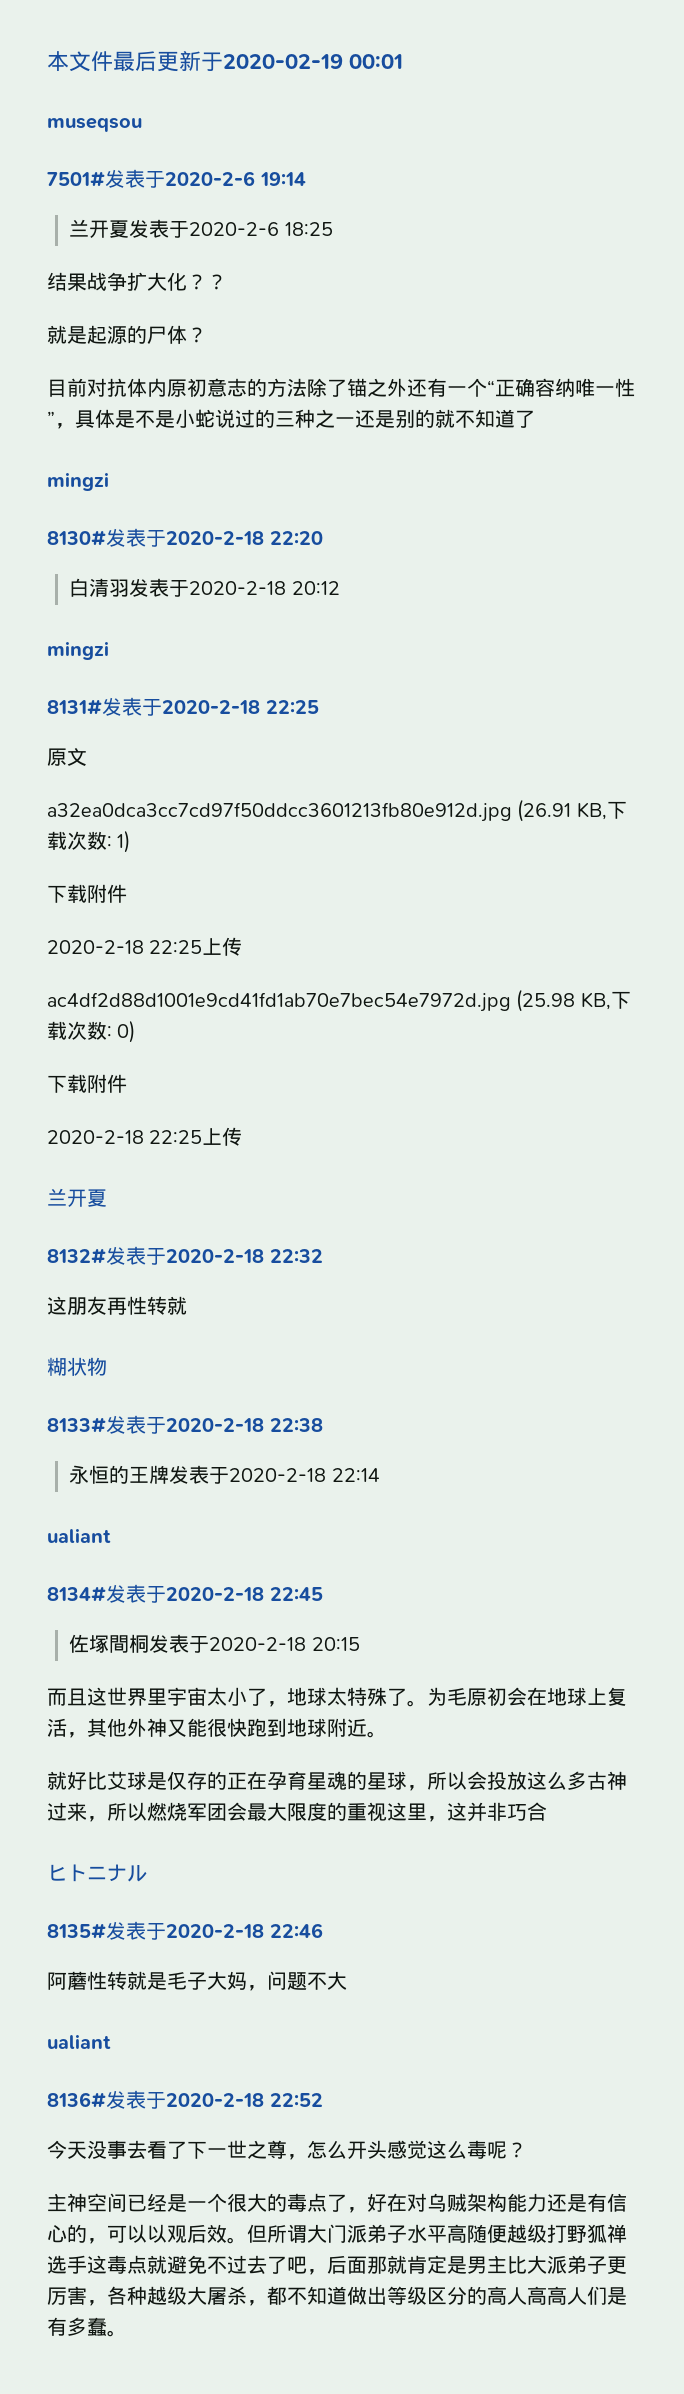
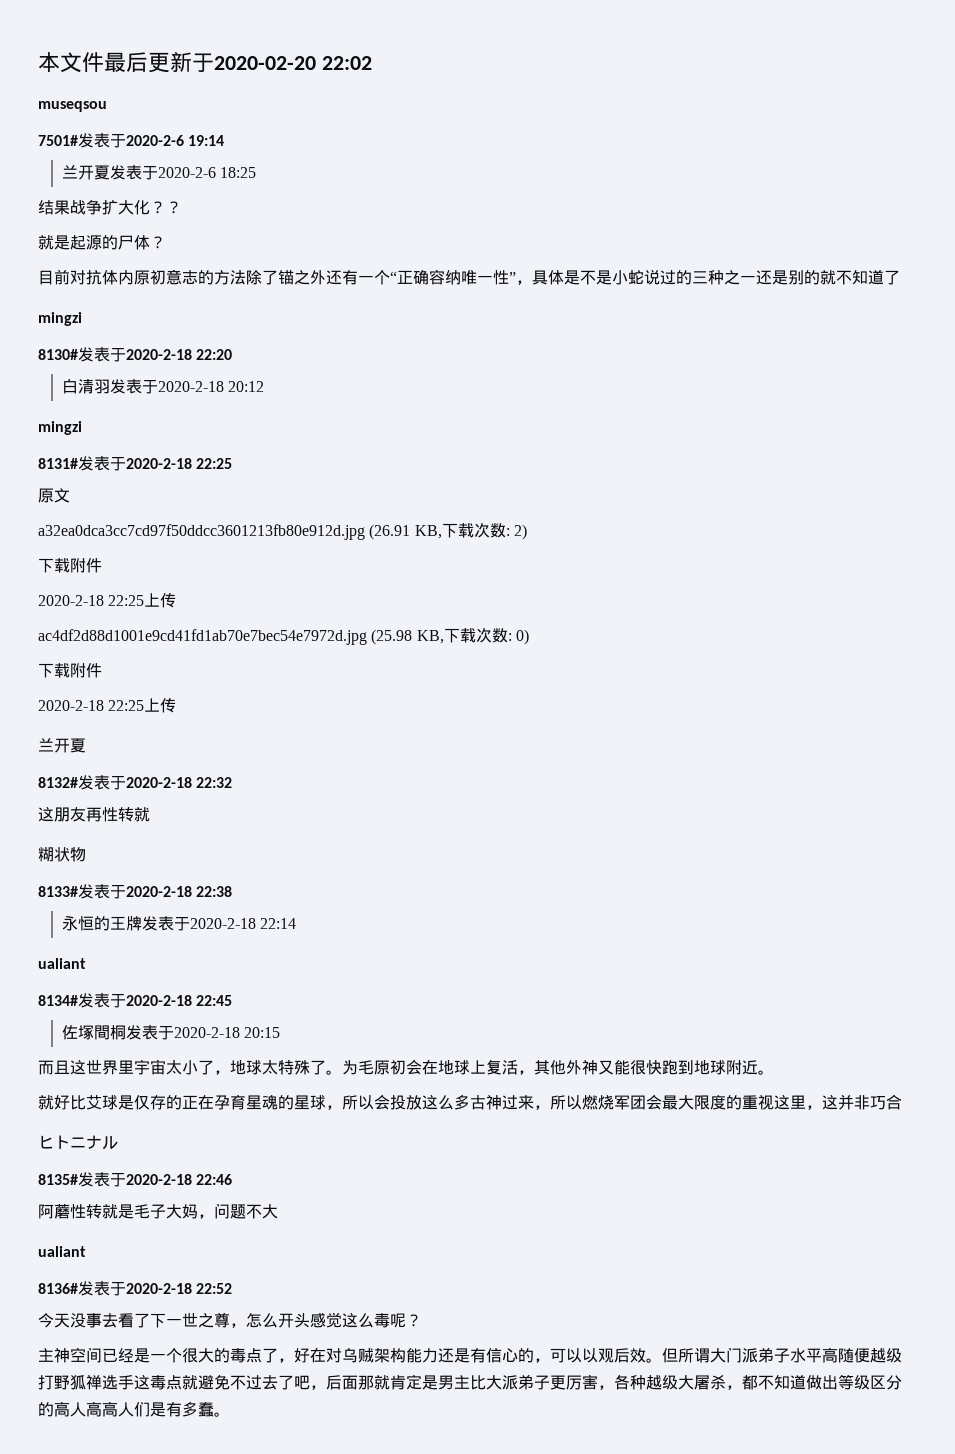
[223,54,403,69] 2020-02-19 00:01 -> [214,56,372,70] 2020-02-20 22:02
[117,830,131,853] 1) -> [513,524,527,540] 2)

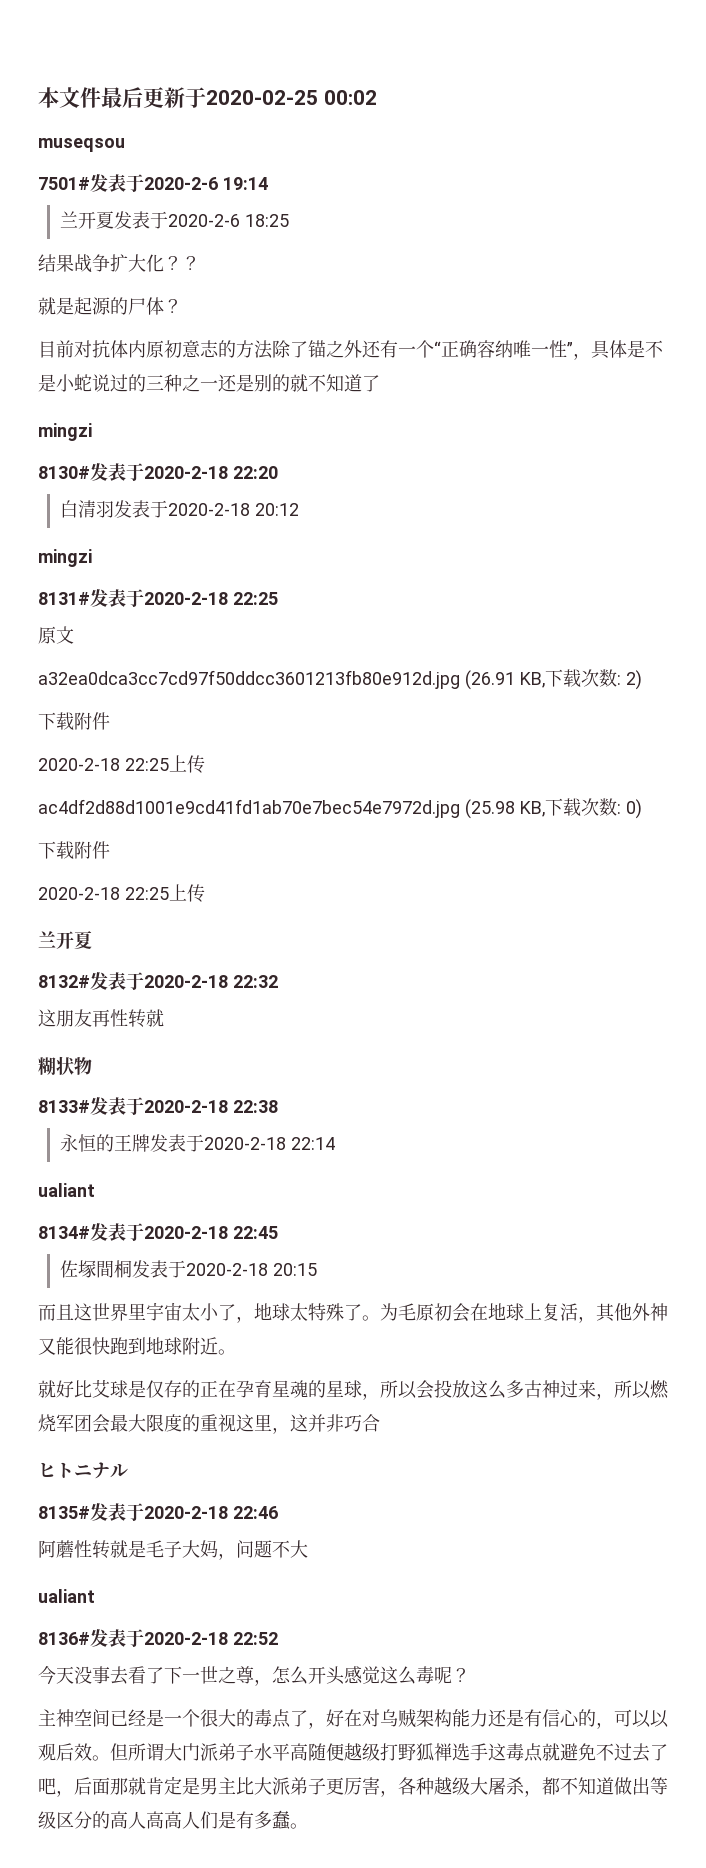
[214,56,372,70] 2020-02-20 22:02 -> [206,90,377,105] 2020-02-25 00:02

